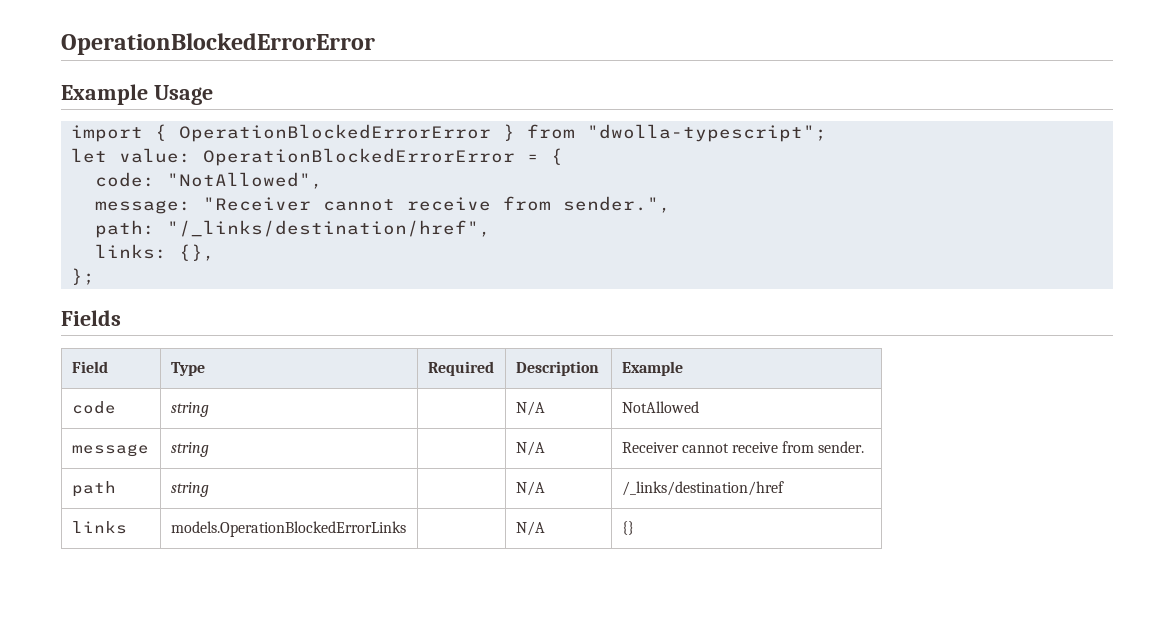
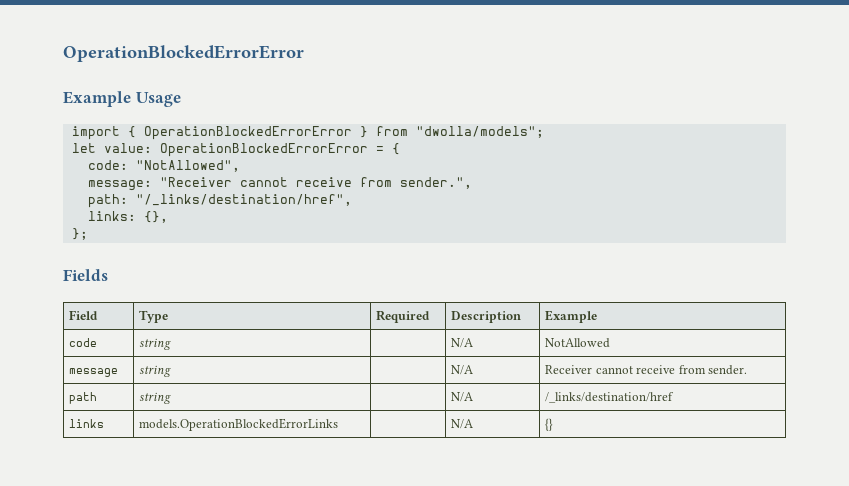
[587,124,828,142] "dwolla-typescript"; -> [415,126,544,138] "dwolla/models";

